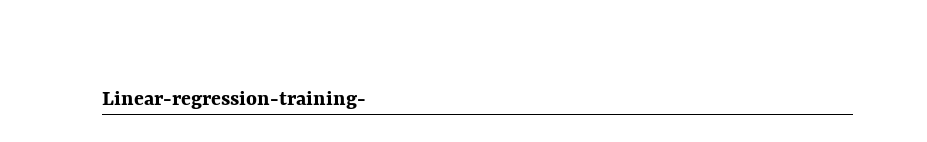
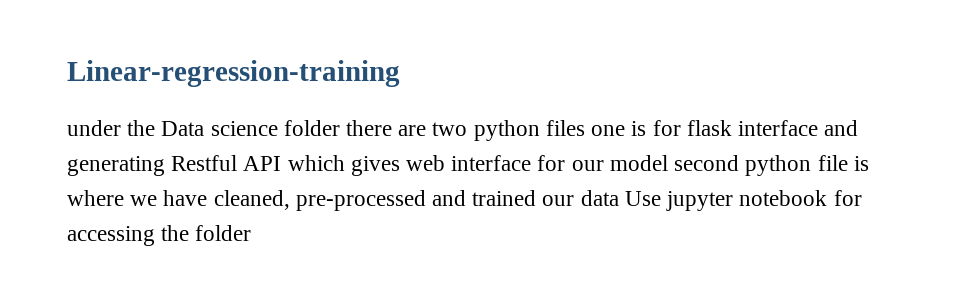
[102,91,366,109] Linear-regression-training- -> [67,60,400,87] [67,120,859,141] [67,155,869,176] [67,190,862,211] [67,225,252,246] Linear-regression-training // under the Data science folder there are two python files one is for flask interface and generating Restful API which gives web interface for our model second python file is where we have cleaned, pre-processed and trained our data Use jupyter notebook for accessing the folder

